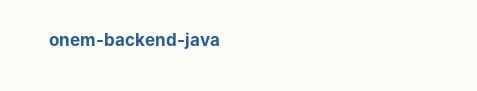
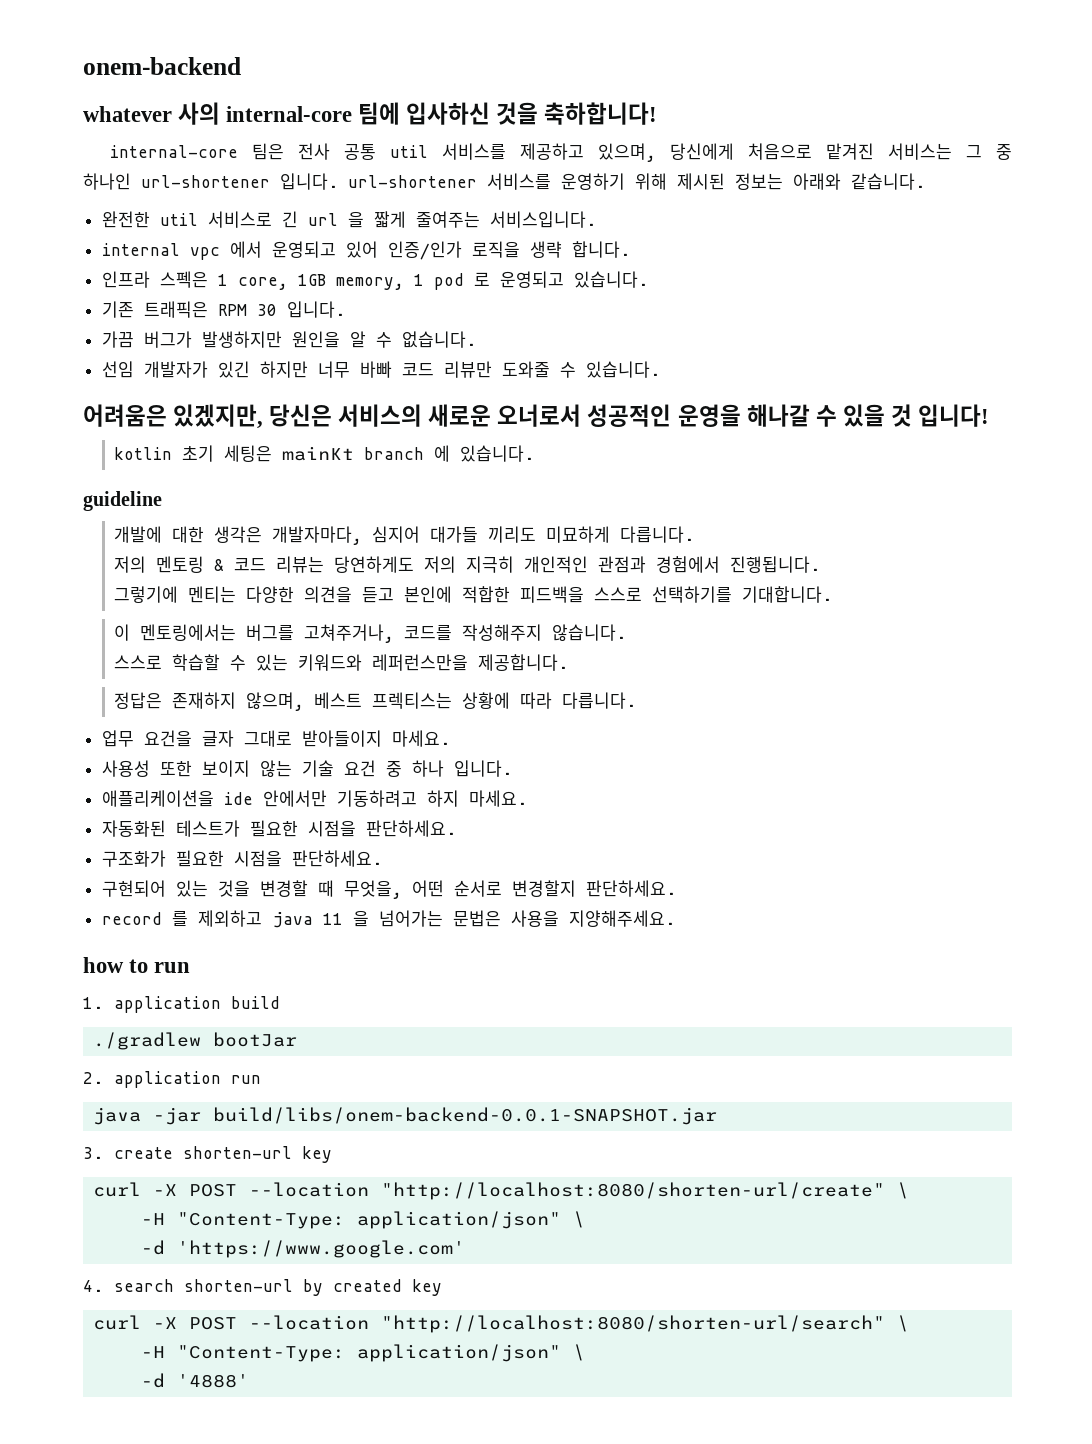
[49,32,220,49] onem-backend-java -> [83,57,241,75] [83,102,658,125] [110,143,1012,162] [83,173,925,190] [101,211,596,228] [101,241,630,260] [101,271,648,290] [101,301,345,318] [101,331,476,348] [101,361,660,378] [83,404,989,429] [114,445,535,462] [83,491,162,511] [114,526,695,545] [114,556,821,573] [114,586,833,603] [114,624,627,643] [114,654,569,671] [114,692,637,711] [101,730,450,747] [101,760,512,777] [101,790,527,807] [101,820,456,837] [101,850,382,867] [101,880,676,899] [101,910,675,928] [83,957,191,973] [83,996,281,1013] [93,1032,298,1050] [83,1071,262,1088] [93,1107,718,1125] [83,1146,333,1163] [93,1182,910,1200] [141,1211,586,1229] [141,1240,466,1258] [83,1279,443,1296] [93,1315,910,1333] [141,1344,586,1362] [141,1373,250,1388] onem-backend // whatever 사의 internal-core 팀에 입사하신 것을 축하합니다! // internal-core 팀은 전사 공통 util 서비스를 제공하고 있으며, 당신에게 처음으로 맡겨진 서비스는 그 중 하나인 url-shortener 입니다. url-shortener 서비스를 운영하기 위해 제시된 정보는 아래와 같습니다. // 완전한 util 서비스로 긴 url 을 짧게 줄여주는 서비스입니다. // internal vpc 에서 운영되고 있어 인증/인가 로직을 생략 합니다. // 인프라 스펙은 1 core, 1GB memory, 1 pod 로 운영되고 있습니다. // 기존 트래픽은 RPM 30 입니다. // 가끔 버그가 발생하지만 원인을 알 수 없습니다. // 선임 개발자가 있긴 하지만 너무 바빠 코드 리뷰만 도와줄 수 있습니다. // 어려움은 있겠지만, 당신은 서비스의 새로운 오너로서 성공적인 운영을 해나갈 수 있을 것 입니다! // kotlin 초기 세팅은 mainKt branch 에 있습니다. // guideline // 개발에 대한 생각은 개발자마다, 심지어 대가들 끼리도 미묘하게 다릅니다. // 저의 멘토링 & 코드 리뷰는 당연하게도 저의 지극히 개인적인 관점과 경험에서 진행됩니다. // 그렇기에 멘티는 다양한 의견을 듣고 본인에 적합한 피드백을 스스로 선택하기를 기대합니다. // 이 멘토링에서는 버그를 고쳐주거나, 코드를 작성해주지 않습니다. // 스스로 학습할 수 있는 키워드와 레퍼런스만을 제공합니다. // 정답은 존재하지 않으며, 베스트 프렉티스는 상황에 따라 다릅니다. // 업무 요건을 글자 그대로 받아들이지 마세요. // 사용성 또한 보이지 않는 기술 요건 중 하나 입니다. // 애플리케이션을 ide 안에서만 기동하려고 하지 마세요. // 자동화된 테스트가 필요한 시점을 판단하세요. // 구조화가 필요한 시점을 판단하세요. // 구현되어 있는 것을 변경할 때 무엇을, 어떤 순서로 변경할지 판단하세요. // record 를 제외하고 java 11 을 넘어가는 문법은 사용을 지양해주세요. // how to run // 1. application build // ./gradlew bootJar // 2. application run // java -jar build/libs/onem-backend-0.0.1-SNAPSHOT.jar // 3. create shorten-url key // curl -X POST --location "http://localhost:8080/shorten-url/create" \ // -H "Content-Type: application/json" \ // -d 'https://www.google.com' // 4. search shorten-url by created key // curl -X POST --location "http://localhost:8080/shorten-url/search" \ // -H "Content-Type: application/json" \ // -d '4888'

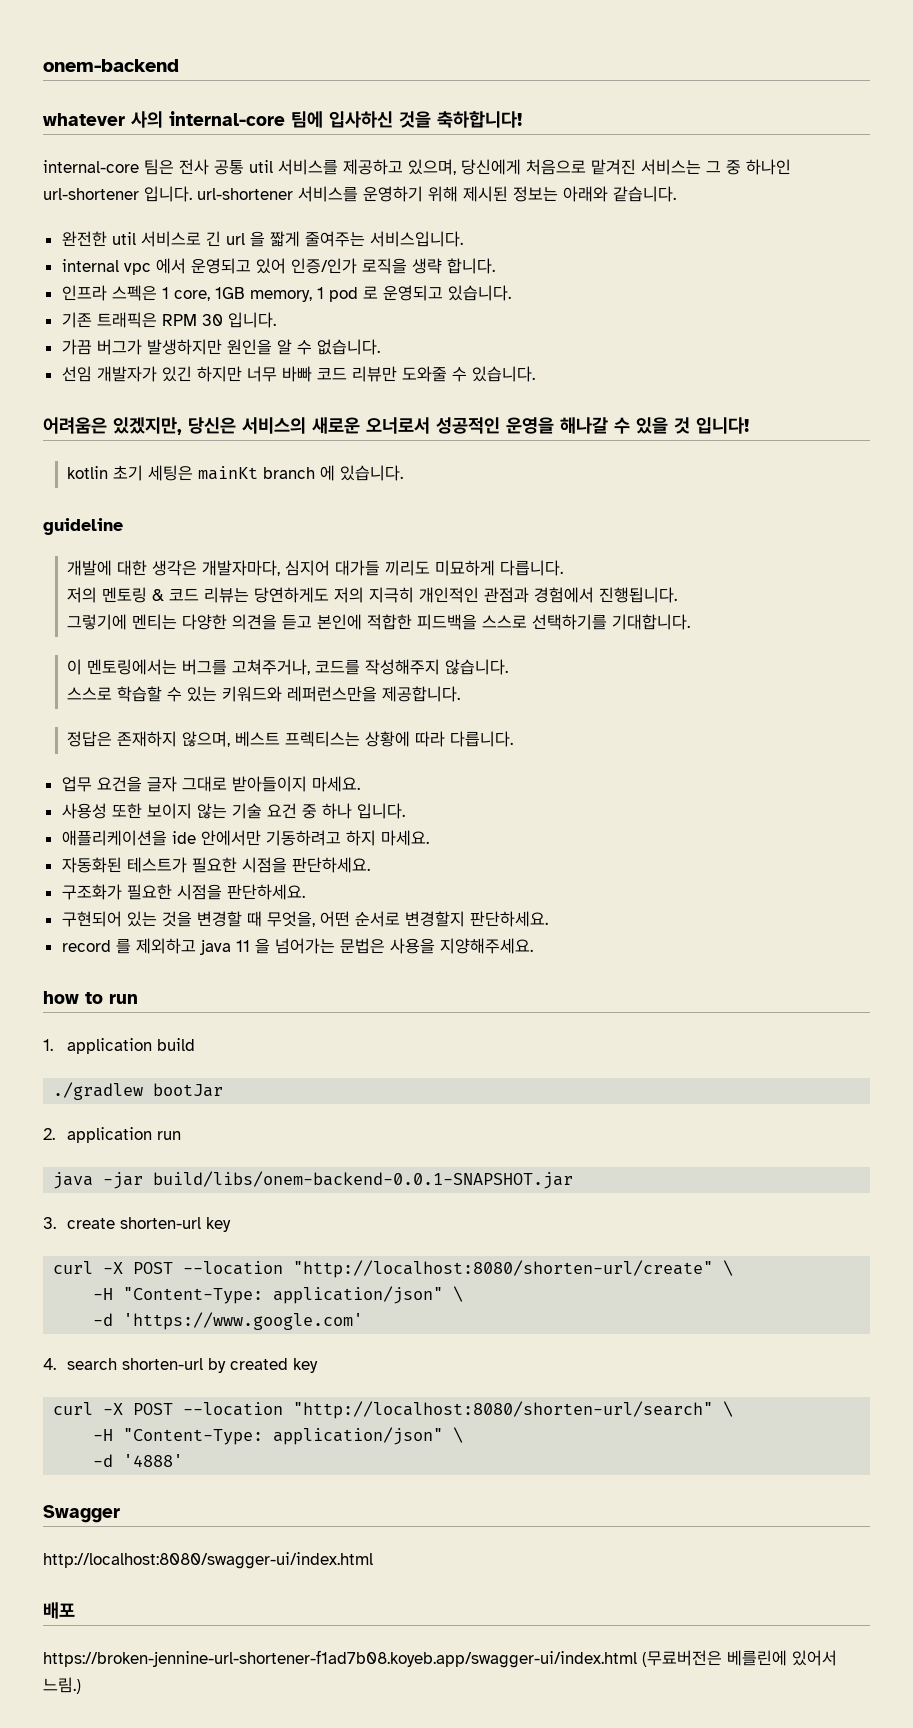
(250, 1381) none -> [43,1505,120,1523] [43,1552,373,1569] [43,1602,75,1619] [43,1650,837,1668] [43,1677,81,1694] // Swagger // http://localhost:8080/swagger-ui/index.html // 배포 // https://broken-jennine-url-shortener-f1ad7b08.koyeb.app/swagger-ui/index.html (무료버전은 베를린에 있어서 느림.)

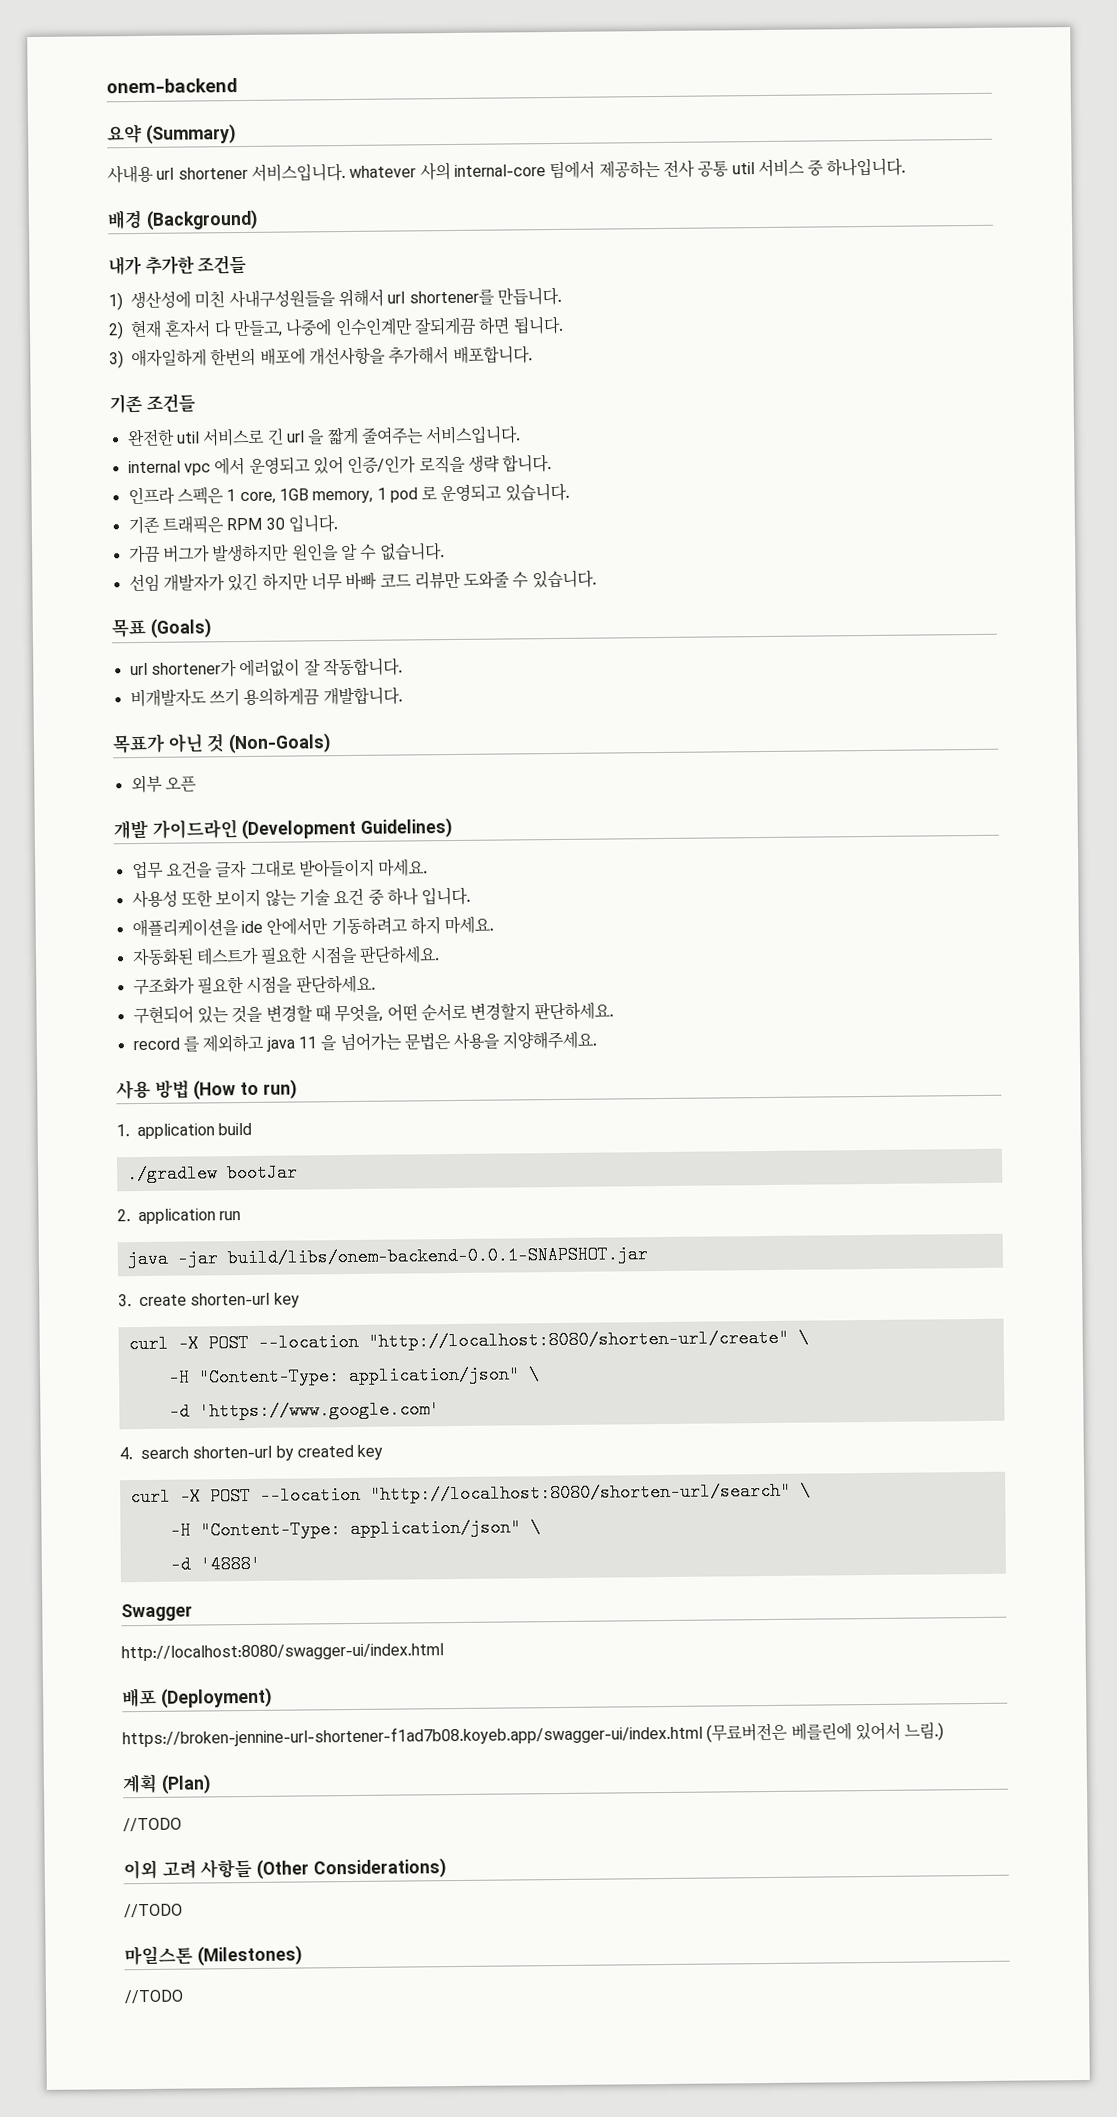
[43,111,522,128] [43,159,791,175] [43,186,676,202] whatever 사의 internal-core 팀에 입사하신 것을 축하합니다! // internal-core 팀은 전사 공통 util 서비스를 제공하고 있으며, 당신에게 처음으로 맡겨진 서비스는 그 중 하나인 url-shortener 입니다. url-shortener 서비스를 운영하기 위해 제시된 정보는 아래와 같습니다. -> [107,123,237,144] [107,157,907,184] [107,209,259,230] [108,254,248,276] [108,286,562,311] [108,315,564,340] [109,345,533,369] [109,393,196,414] 요약 (Summary) // 사내용 url shortener 서비스입니다. whatever 사의 internal-core 팀에서 제공하는 전사 공통 util 서비스 중 하나입니다. // 배경 (Background) // 내가 추가한 조건들 // 1) 생산성에 미친 사내구성원들을 위해서 url shortener를 만듭니다. // 2) 현재 혼자서 다 만들고, 나중에 인수인계만 잘되게끔 하면 됩니다. // 3) 애자일하게 한번의 배포에 개선사항을 추가해서 배포합니다. // 기존 조건들
[43,417,749,435] [66,465,403,481] [43,518,123,535] [66,560,563,576] [66,587,677,603] [66,614,690,630] [66,659,508,675] [66,686,460,702] [66,731,513,747] 어려움은 있겠지만, 당신은 서비스의 새로운 오너로서 성공적인 운영을 해나갈 수 있을 것 입니다! // kotlin 초기 세팅은 mainKt branch 에 있습니다. // guideline // 개발에 대한 생각은 개발자마다, 심지어 대가들 끼리도 미묘하게 다릅니다. // 저의 멘토링 & 코드 리뷰는 당연하게도 저의 지극히 개인적인 관점과 경험에서 진행됩니다. // 그렇기에 멘티는 다양한 의견을 듣고 본인에 적합한 피드백을 스스로 선택하기를 기대합니다. // 이 멘토링에서는 버그를 고쳐주거나, 코드를 작성해주지 않습니다. // 스스로 학습할 수 있는 키워드와 레퍼런스만을 제공합니다. // 정답은 존재하지 않으며, 베스트 프렉티스는 상황에 따라 다릅니다. -> [111,618,212,638] [129,657,403,678] [129,686,403,708] [112,733,333,754] [130,774,197,794] [113,817,454,840] 목표 (Goals) // url shortener가 에러없이 잘 작동합니다. // 비개발자도 쓰기 용의하게끔 개발합니다. // 목표가 아닌 것 (Non-Goals) // 외부 오픈 // 개발 가이드라인 (Development Guidelines)
[43,991,138,1004] how to run -> [116,1079,298,1100] 사용 방법 (How to run)
(75, 1610) none -> [160,1687,273,1708] (Deployment)
(81, 1685) none -> [122,1773,212,1794] [123,1817,182,1832] [123,1858,447,1880] [124,1903,183,1918] [124,1945,303,1966] [124,1989,184,2004] // 계획 (Plan) // //TODO // 이외 고려 사항들 (Other Considerations) // //TODO // 마일스톤 (Milestones) // //TODO

